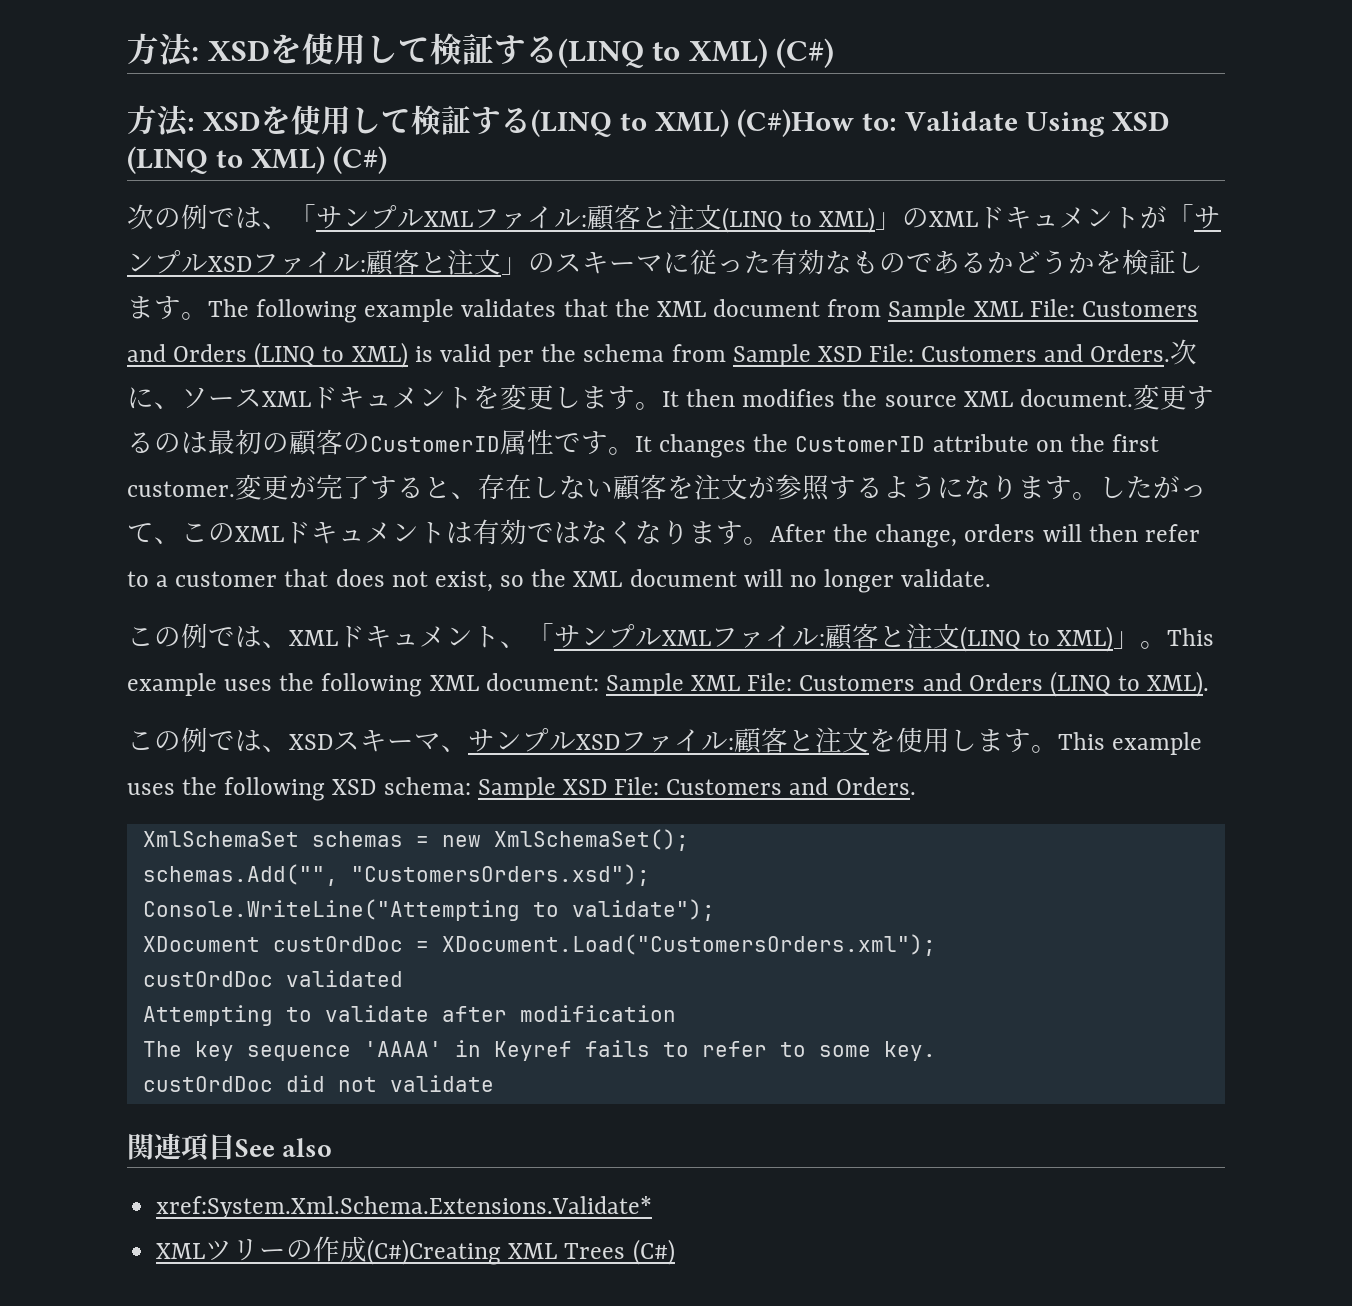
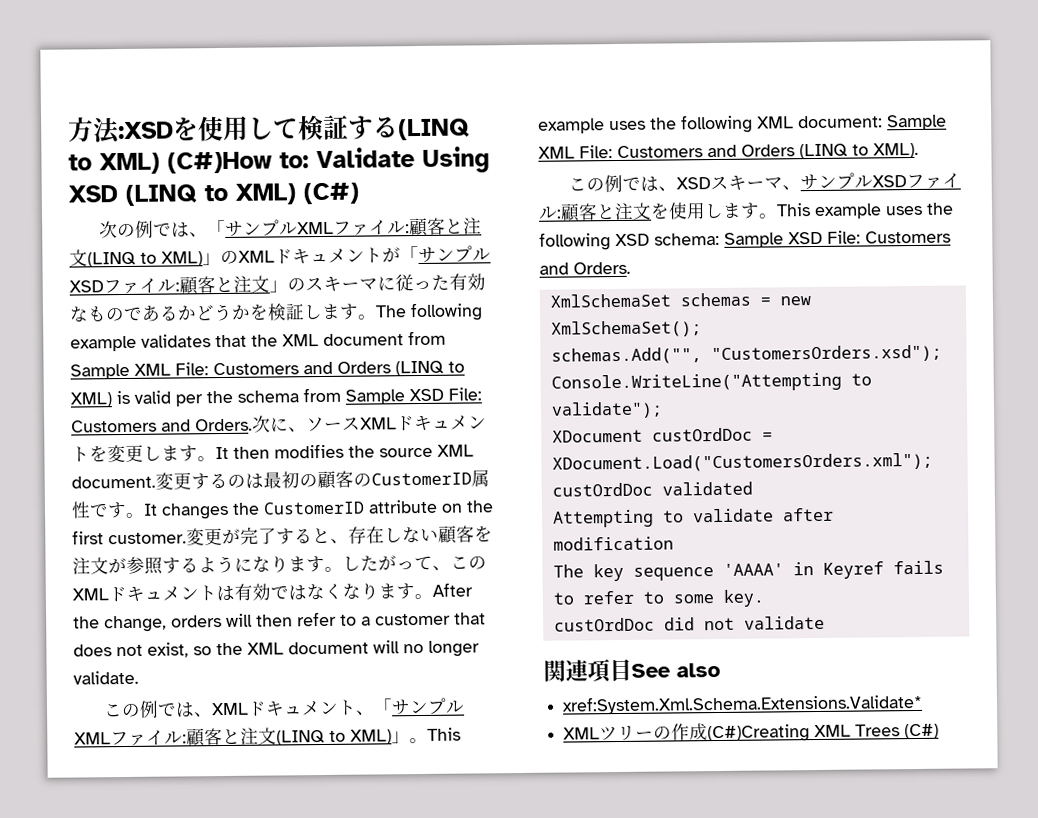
[127,33,835,68] [127,105,261,137] 方法: XSDを使用して検証する(LINQ to XML) (C#) // 方法: XSD -> [68,117,174,145] 方法:XSD

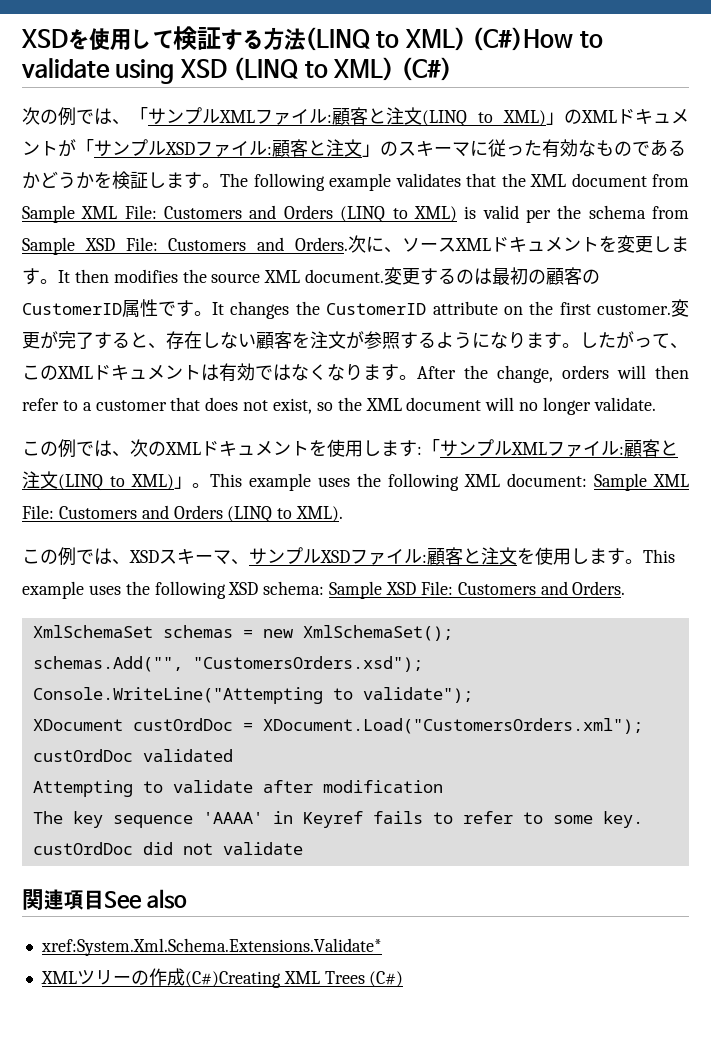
[68,117,174,145] 方法:XSD -> [21,29,68,48] XSD
(399, 127) none -> [263,27,305,50] 方法
[279,146,490,173] to: Validate Using -> [579,31,603,48] [21,58,175,84] to validate using
[211,699,376,717] XMLドキュメント、 -> [130,439,422,457] 次のXMLドキュメントを使用します:

